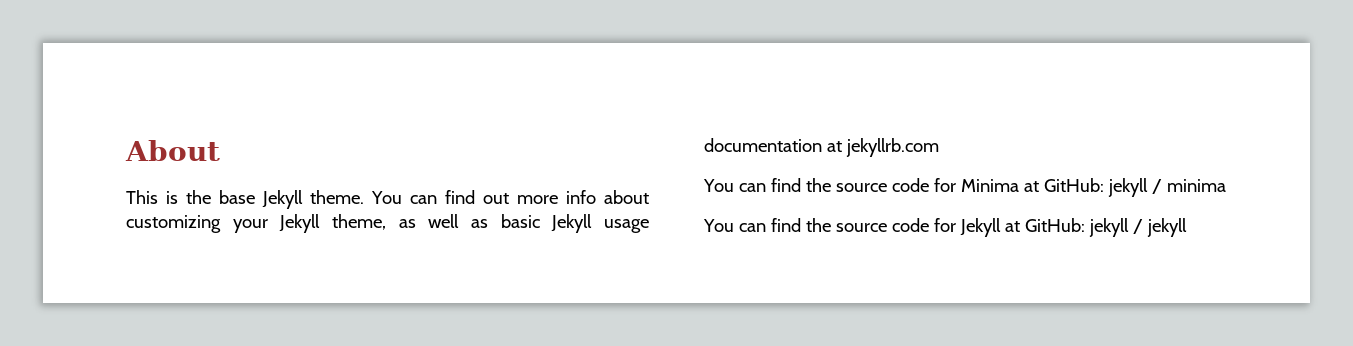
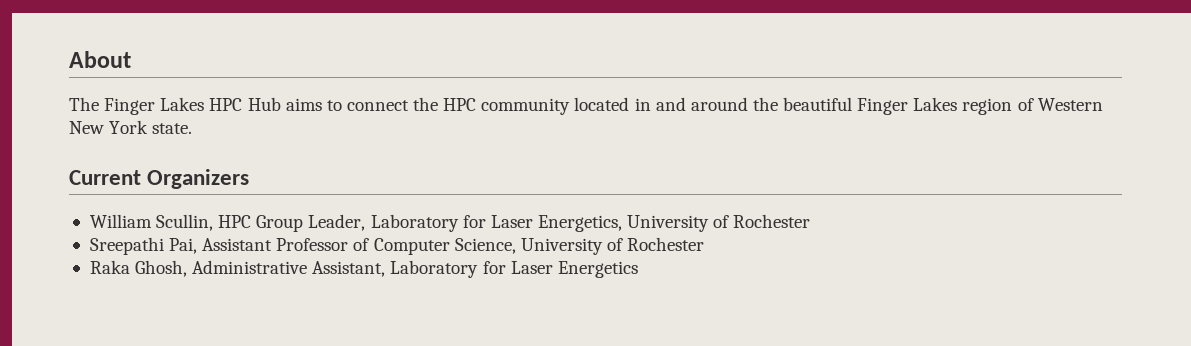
[126,190,649,209] [126,214,650,233] [704,138,939,157] [703,178,1226,197] [703,218,1187,237] This is the base Jekyll theme. You can find out more info about customizing your Jekyll theme, as well as basic Jekyll usage documentation at jekyllrb.com // You can find the source code for Minima at GitHub: jekyll / minima // You can find the source code for Jekyll at GitHub: jekyll / jekyll -> [69,97,1103,115] [69,120,193,134] [69,169,250,189] [89,214,811,232] [89,237,705,255] [89,260,638,278] The Finger Lakes HPC Hub aims to connect the HPC community located in and around the beautiful Finger Lakes region of Western New York state. // Current Organizers // William Scullin, HPC Group Leader, Laboratory for Laser Energetics, University of Rochester // Sreepathi Pai, Assistant Professor of Computer Science, University of Rochester // Raka Ghosh, Administrative Assistant, Laboratory for Laser Energetics

